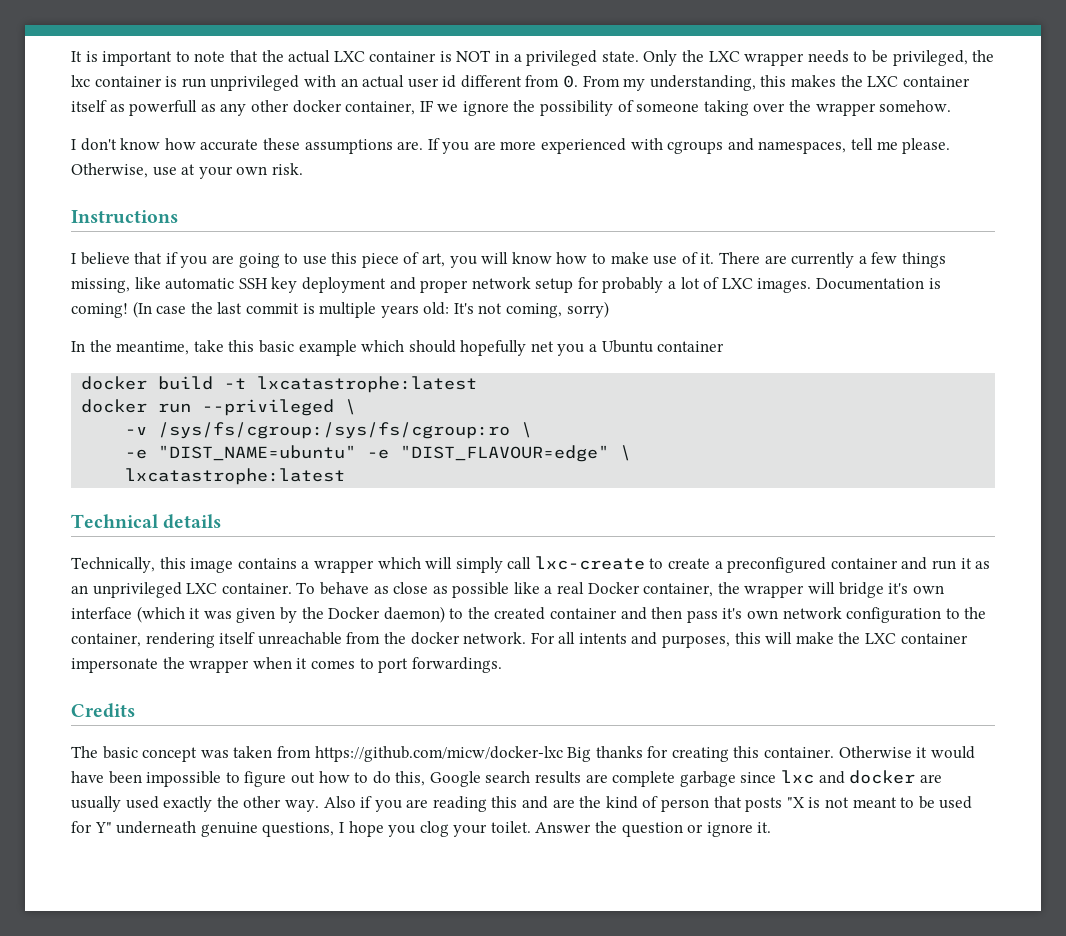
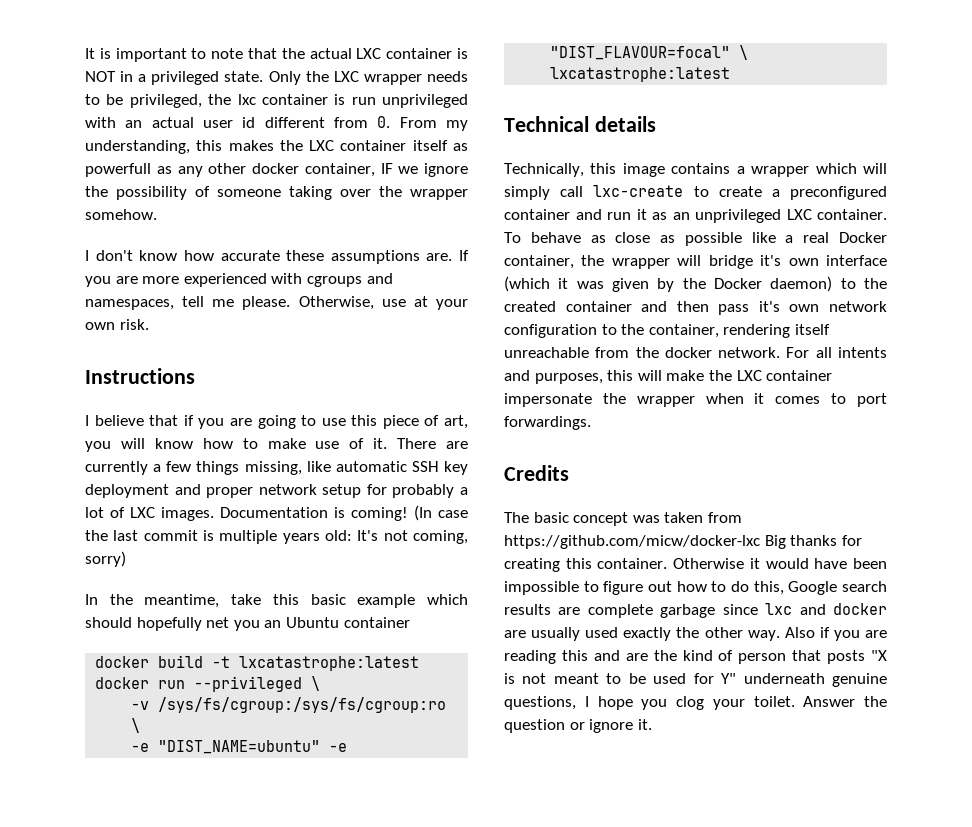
[589,344,598,352] a -> [264,620,282,628] an
[400,445,610,462] "DIST_FLAVOUR=edge" -> [550,46,731,60] "DIST_FLAVOUR=focal"

